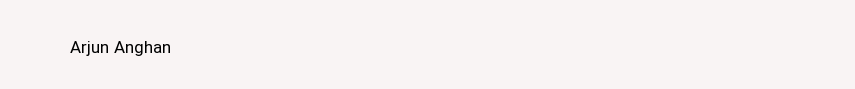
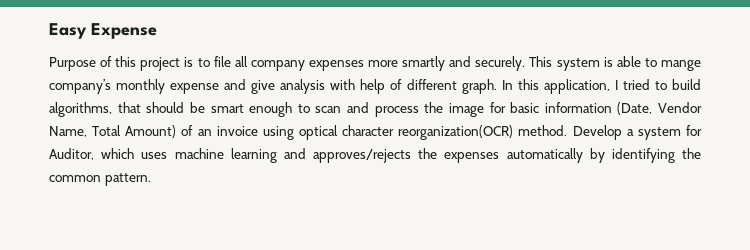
[70,41,171,56] Arjun Anghan -> [49,23,157,39] [49,56,701,71] [49,79,701,94] [49,102,702,117] [49,125,702,140] [49,148,701,163] [49,173,151,186] Easy Expense // Purpose of this project is to file all company expenses more smartly and securely. This system is able to mange company’s monthly expense and give analysis with help of different graph. In this application, I tried to build algorithms, that should be smart enough to scan and process the image for basic information (Date, Vendor Name, Total Amount) of an invoice using optical character reorganization(OCR) method. Develop a system for Auditor, which uses machine learning and approves/rejects the expenses automatically by identifying the common pattern.

